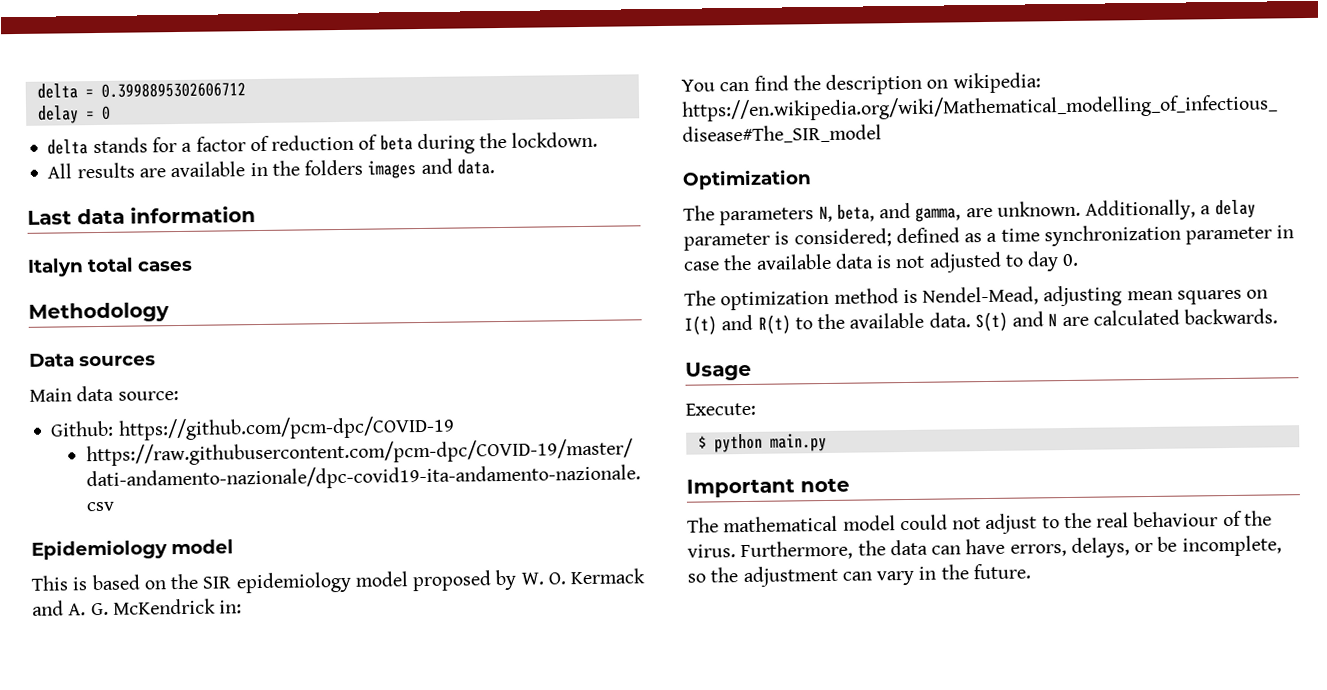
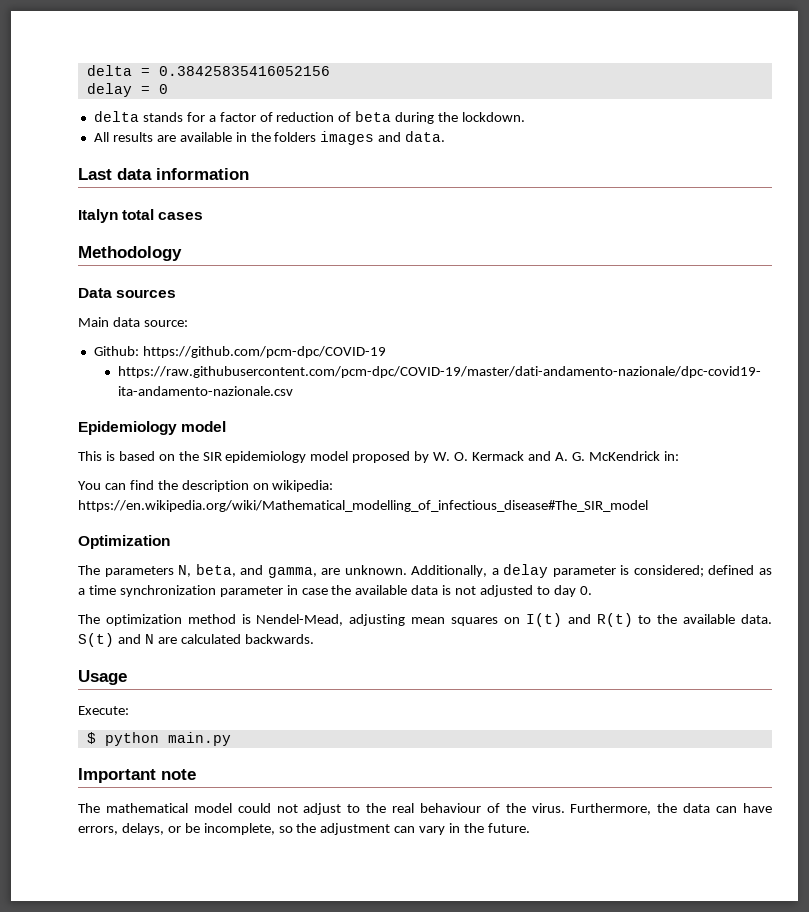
[100,82,246,98] 0.3998895302606712 -> [158,66,330,76] 0.38425835416052156

